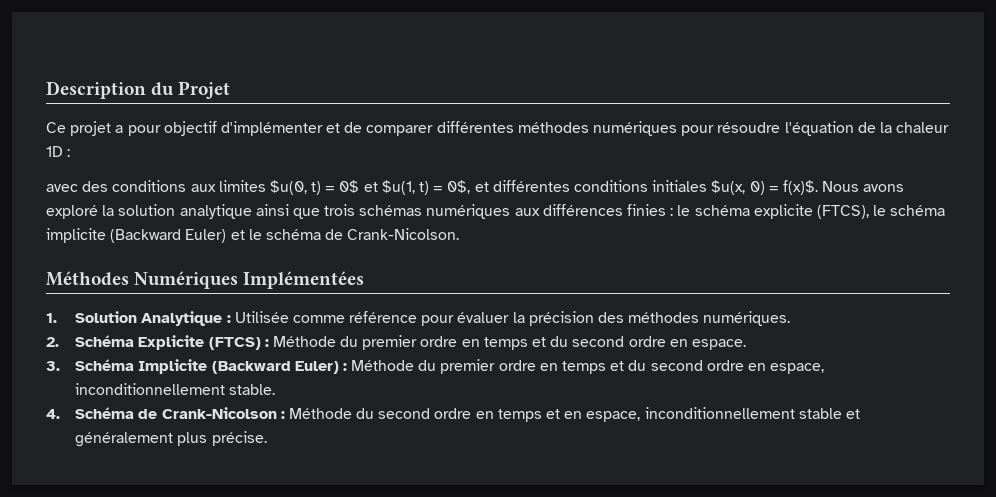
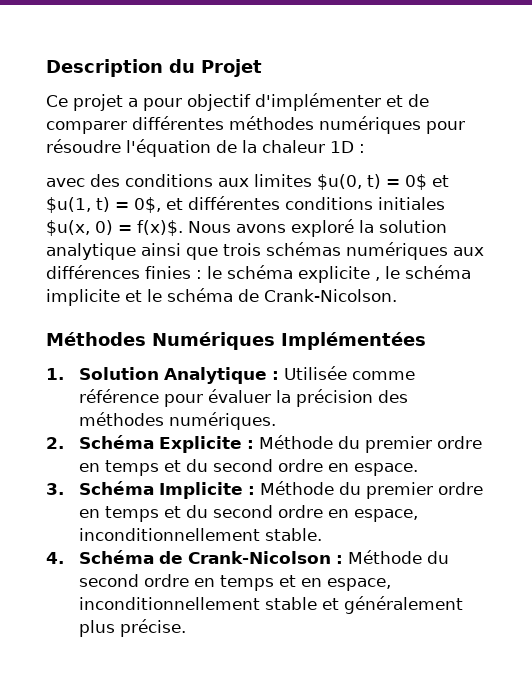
[816,205,869,219] (FTCS), -> [375,277,380,281] ,
[110,229,227,243] (Backward Euler) -> (120, 297) none
[208,337,261,350] (FTCS) -> (242, 444) none
[211,361,339,374] (Backward Euler) -> (243, 490) none

